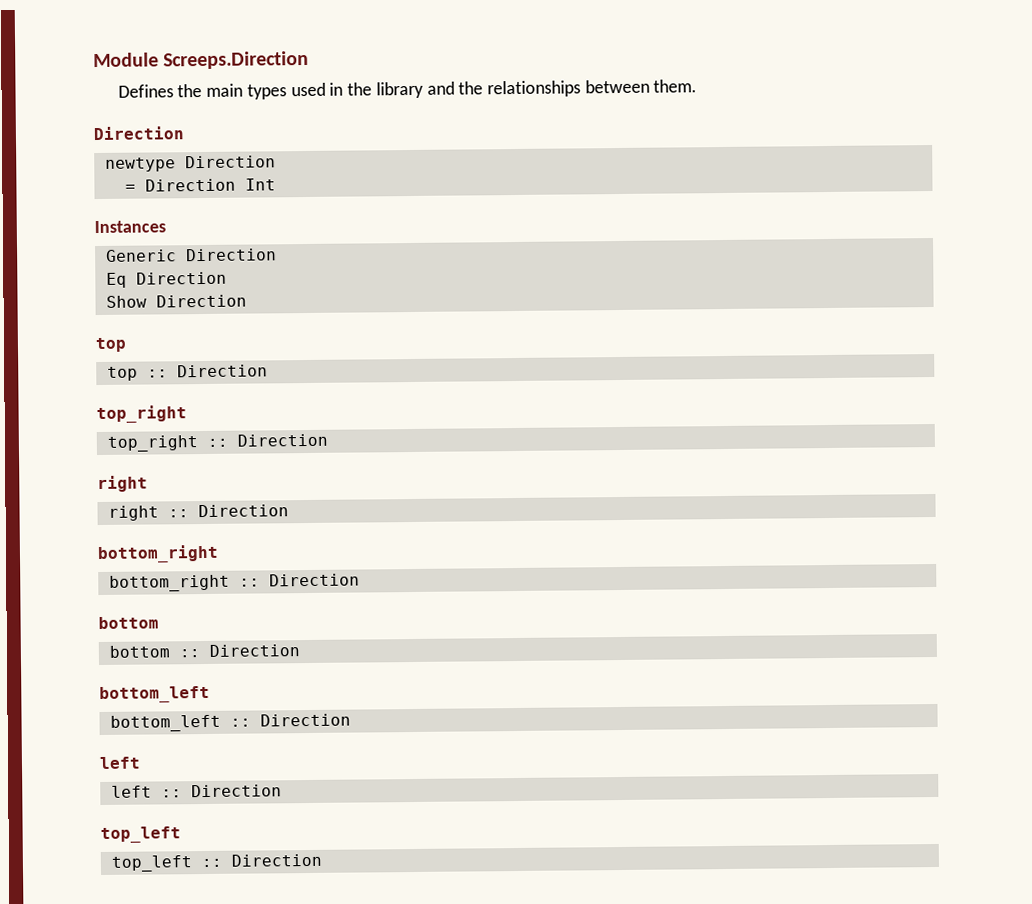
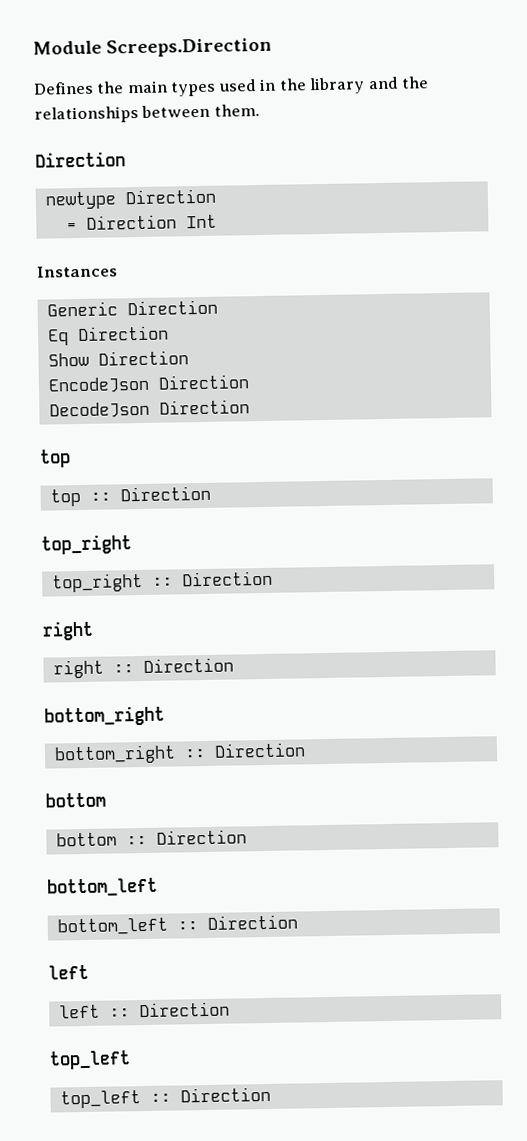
(247, 301) none -> [47,374,250,394] [48,399,250,419] // EncodeJson Direction // DecodeJson Direction

